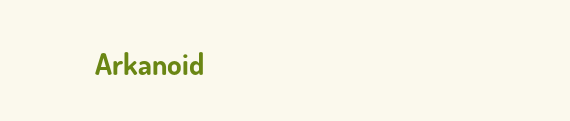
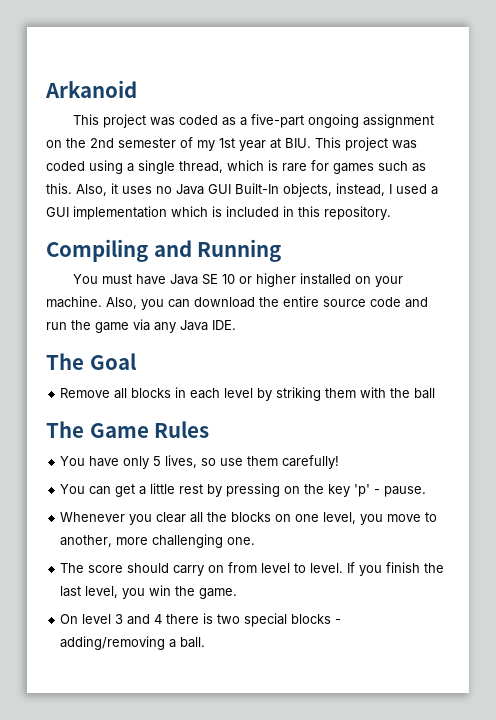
(204, 63) none -> [72,114,434,128] [46,137,417,151] [46,160,426,174] [46,183,438,197] [46,206,391,220] [46,239,282,262] [72,273,403,287] [46,296,428,310] [46,319,236,333] [46,353,136,370] [60,387,436,401] [46,421,210,438] [60,455,340,469] [60,483,427,497] [60,512,438,525] [60,534,256,548] [60,562,445,576] [60,585,238,599] [60,613,342,627] [60,636,206,650] // This project was coded as a five-part ongoing assignment on the 2nd semester of my 1st year at BIU. This project was coded using a single thread, which is rare for games such as this. Also, it uses no Java GUI Built-In objects, instead, I used a GUI implementation which is included in this repository. // Compiling and Running // You must have Java SE 10 or higher installed on your machine. Also, you can download the entire source code and run the game via any Java IDE. // The Goal // Remove all blocks in each level by striking them with the ball // The Game Rules // You have only 5 lives, so use them carefully! // You can get a little rest by pressing on the key 'p' - pause. // Whenever you clear all the blocks on one level, you move to another, more challenging one. // The score should carry on from level to level. If you finish the last level, you win the game. // On level 3 and 4 there is two special blocks - adding/removing a ball.

